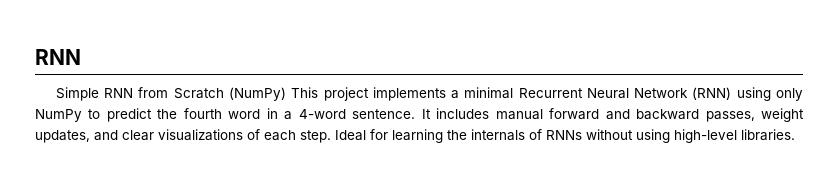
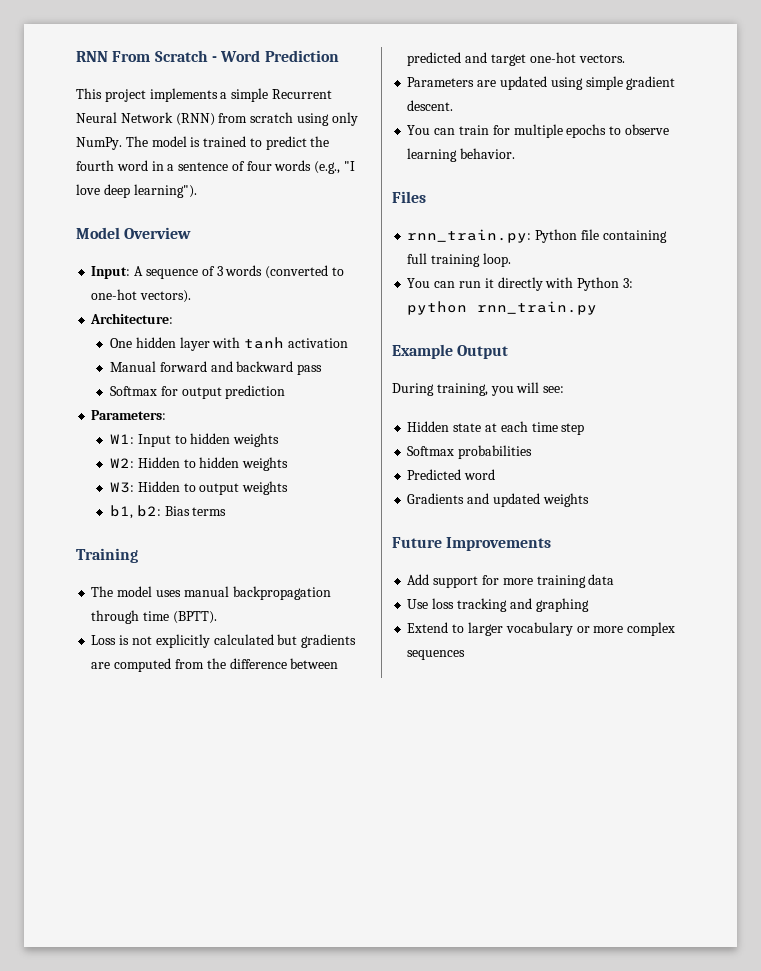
[35,49,81,65] [55,87,286,101] RNN // Simple RNN from Scratch (NumPy) -> [76,50,339,62] RNN From Scratch - Word Prediction //
[464,87,514,99] minimal -> [231,88,269,102] simple
[736,87,804,101] [35,109,82,122] using only NumPy -> [218,112,358,126] [76,136,247,150] from scratch using only NumPy. The model is trained
[298,108,805,122] [35,129,795,143] 4-word sentence. It includes manual forward and backward passes, weight updates, and clear visualizations of each step. Ideal for learning the internals of RNNs without using high-level libraries. -> [178,160,356,174] [76,184,197,198] [76,227,192,239] [91,265,344,279] [91,289,192,303] [90,313,174,324] [109,337,348,351] [109,361,323,375] [109,385,286,399] [91,410,167,420] [109,433,280,447] [109,457,289,471] [109,481,289,495] [109,505,227,519] [76,548,138,563] [91,586,331,600] [91,610,217,624] [91,634,357,648] [91,658,339,672] [407,52,625,66] [407,76,676,90] [407,100,454,111] [407,124,669,138] [407,148,516,162] [392,191,426,203] [407,229,667,243] [407,253,511,267] [407,277,633,291] [407,301,598,315] [392,344,509,359] [392,382,565,396] [407,421,585,435] [407,445,533,459] [407,469,496,480] [407,493,589,507] [392,537,552,551] [407,574,615,588] [407,598,589,612] [407,622,676,636] [407,650,466,660] sentence of four words (e.g., "I love deep learning"). // Model Overview // Input: A sequence of 3 words (converted to one-hot vectors). // Architecture: // One hidden layer with tanh activation // Manual forward and backward pass // Softmax for output prediction // Parameters: // W1: Input to hidden weights // W2: Hidden to hidden weights // W3: Hidden to output weights // b1, b2: Bias terms // Training // The model uses manual backpropagation through time (BPTT). // Loss is not explicitly calculated but gradients are computed from the difference between predicted and target one-hot vectors. // Parameters are updated using simple gradient descent. // You can train for multiple epochs to observe learning behavior. // Files // rnn_train.py: Python file containing full training loop. // You can run it directly with Python 3: python rnn_train.py // Example Output // During training, you will see: // Hidden state at each time step // Softmax probabilities // Predicted word // Gradients and updated weights // Future Improvements // Add support for more training data // Use loss tracking and graphing // Extend to larger vocabulary or more complex sequences

